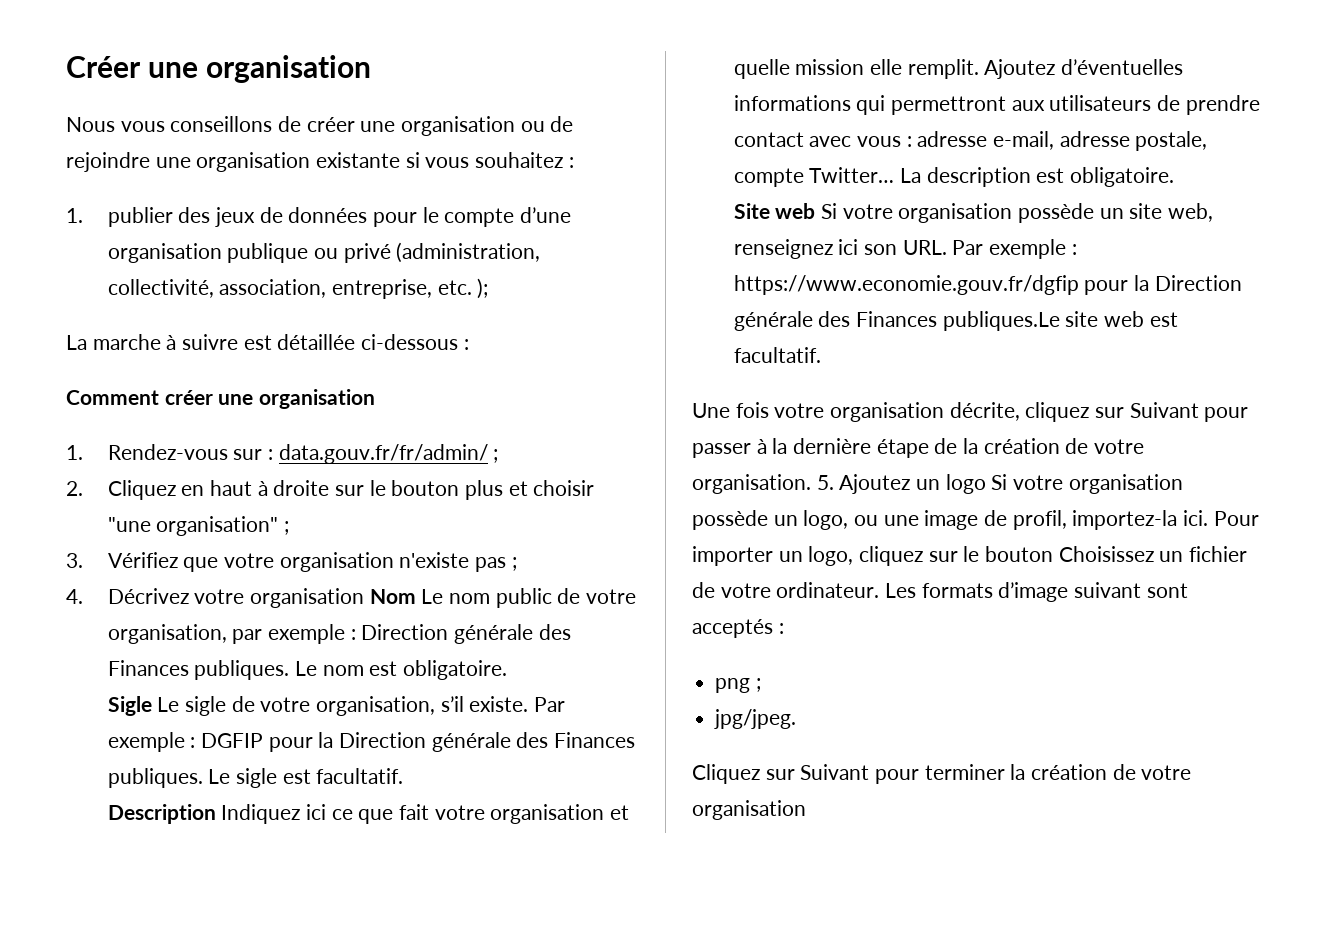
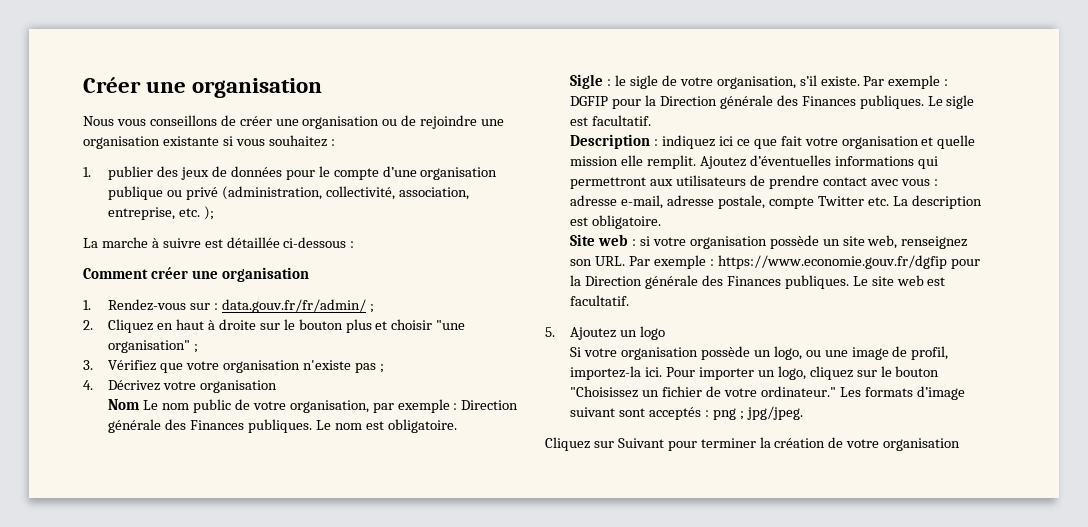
(364, 598) none -> (278, 386) //
[157,697,180,712] Le -> [607,75,627,86] : le
[221,804,301,824] Indiquez -> [654,135,716,149] : indiquez
[809,167,895,183] Twitter… -> [817,196,889,206] Twitter etc.
[820,203,837,219] Si -> [632,236,650,246] : si
[838,239,859,255] ici -> (968, 242) none
[942,311,1060,331] publiques.Le -> [784,275,868,289] publiques. Le
[692,402,1249,422] [692,438,1145,458] [692,474,811,494] Une fois votre organisation décrite, cliquez sur Suivant pour passer à la dernière étape de la création de votre organisation. -> (630, 300) none
(986, 484) none -> (666, 333) //
[1058,546,1154,562] Choisissez -> [570,386,639,398] "Choisissez
[776,582,880,598] ordinateur. -> [760,386,836,397] ordinateur."
(784, 628) // -> (709, 413) none
(761, 685) // -> (744, 415) none

